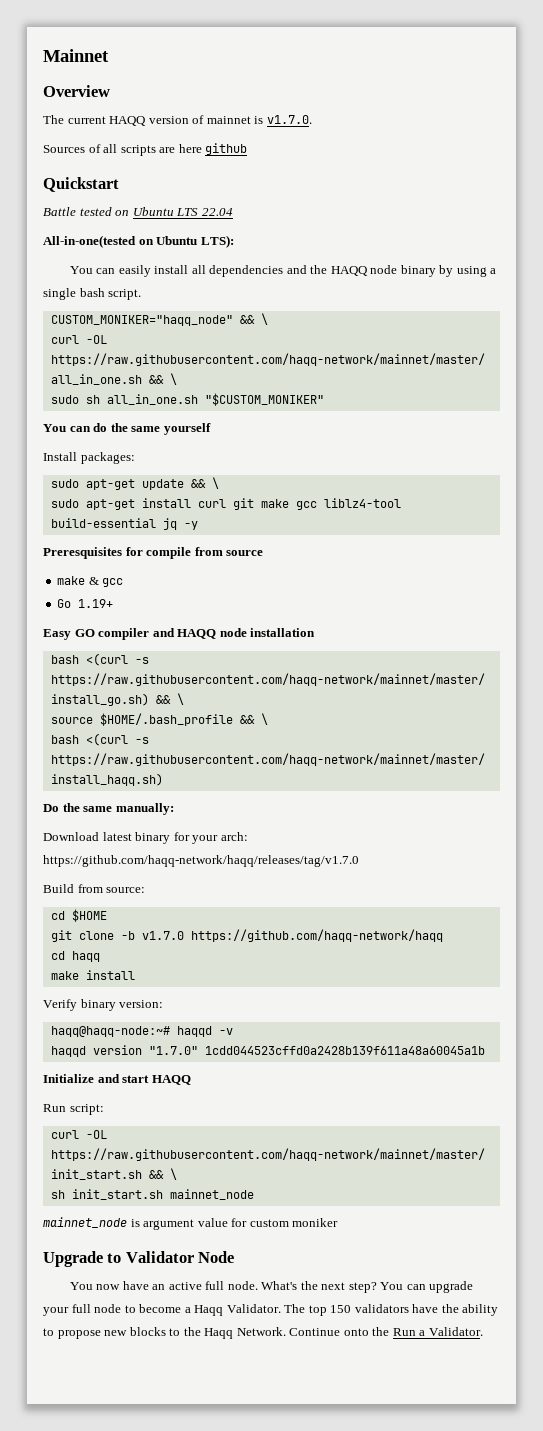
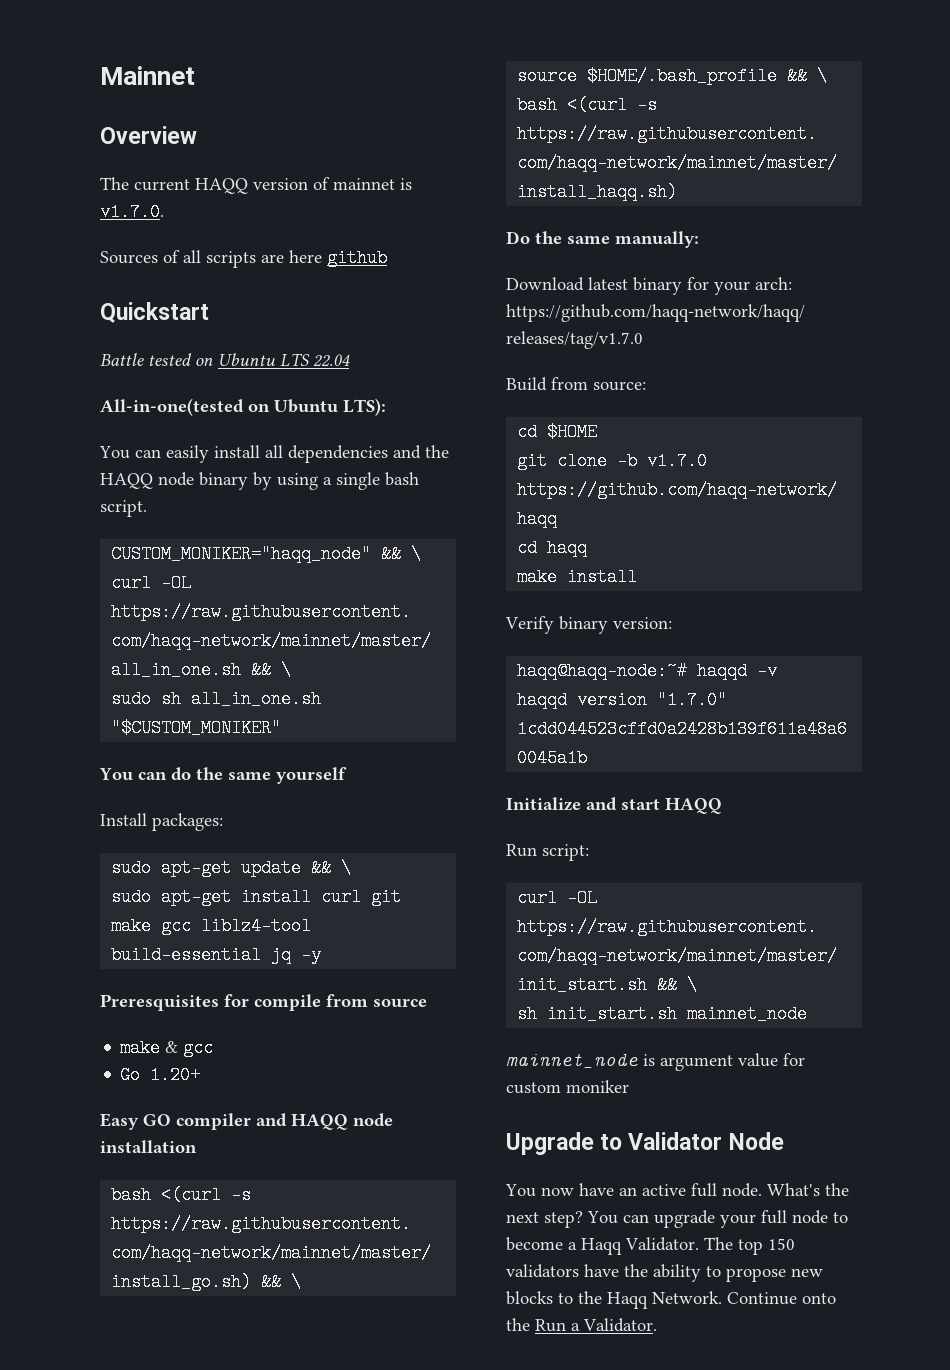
[78,599,114,608] 1.19+ -> [150,1066,201,1084] 1.20+

